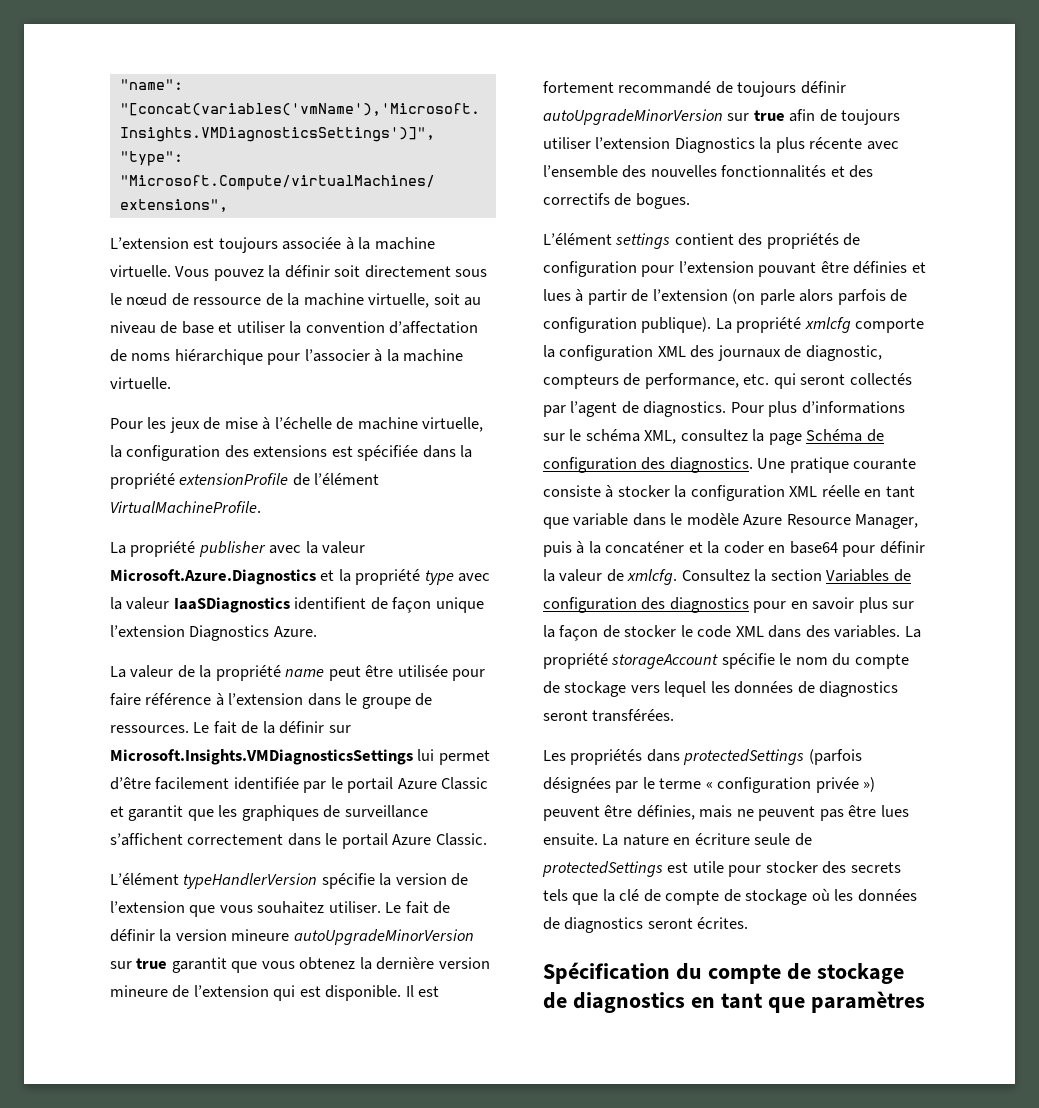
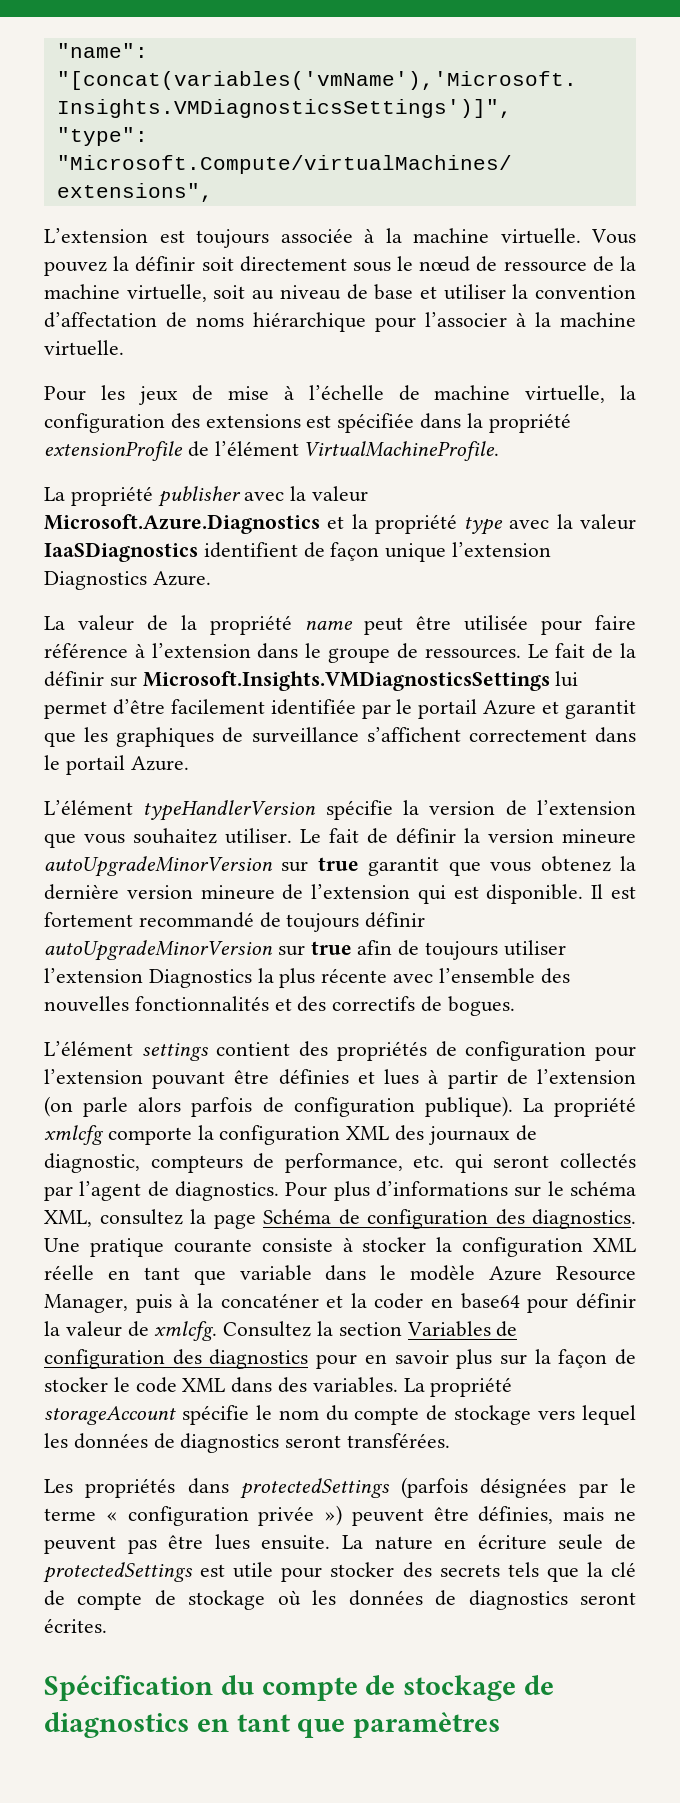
[441,777,489,790] Classic -> (537, 707) none
[392,833,487,846] Azure Classic. -> [130,756,189,771] Azure.

